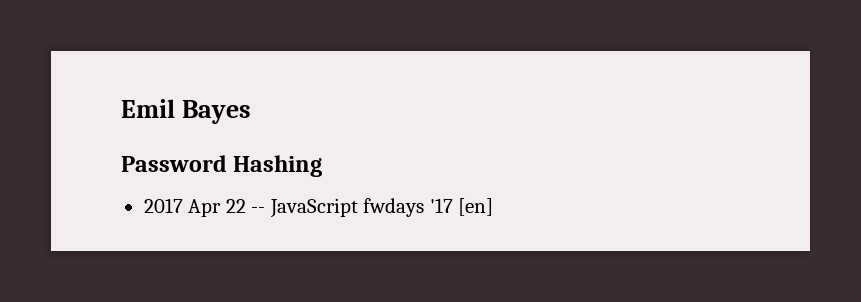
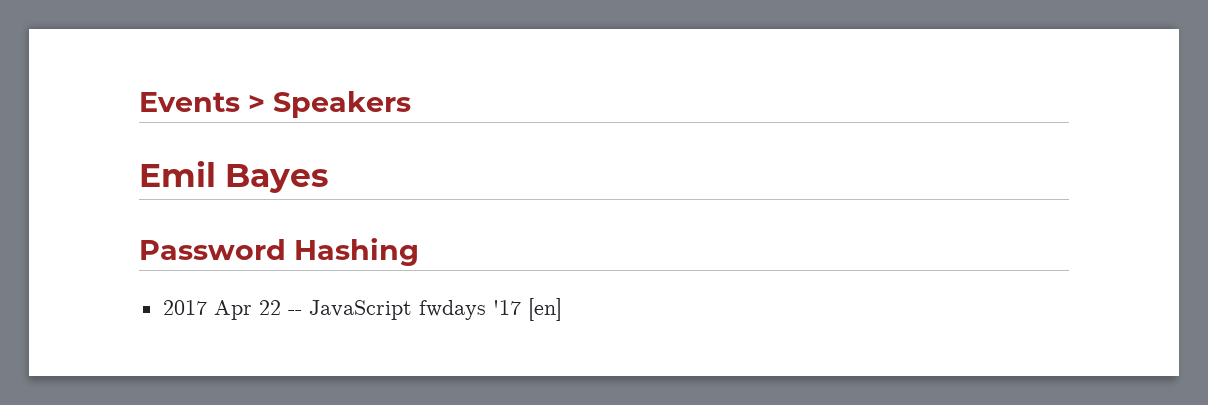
(121, 108) none -> [139,91,411,118] Events > Speakers //

